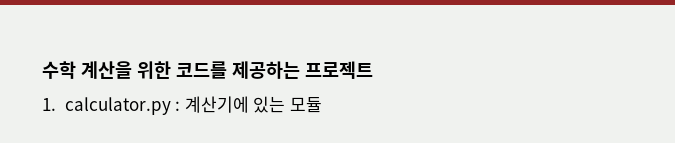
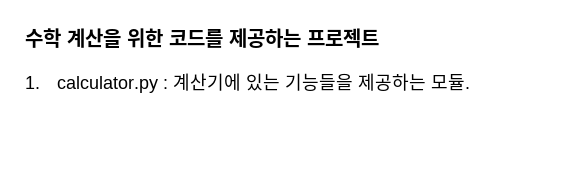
[289,97,322,113] 모듈 -> [284,73,470,91] 기능들을 제공하는 모듈.

